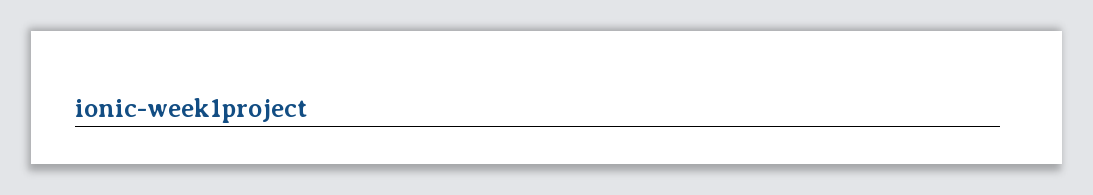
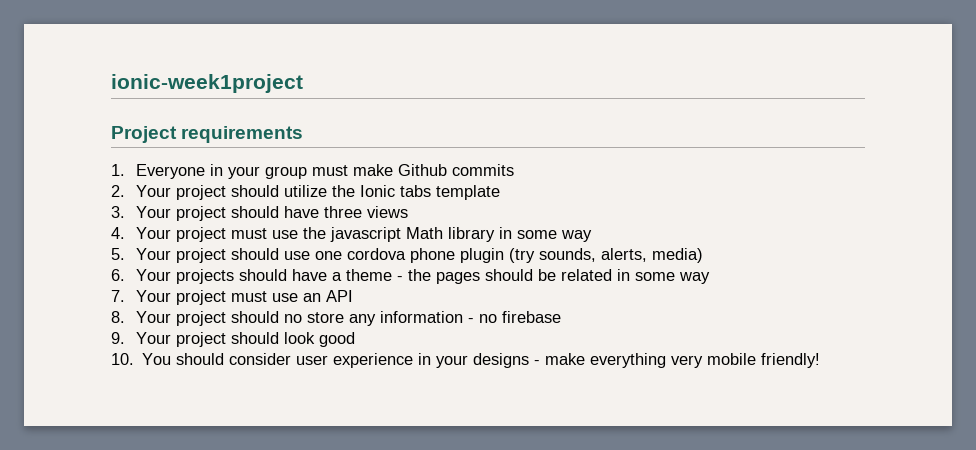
(307, 110) none -> [111,126,304,143] [111,164,515,179] [111,185,501,200] [111,206,409,221] [111,227,593,242] [111,248,704,263] [111,269,711,284] [111,290,354,305] [111,311,562,326] [111,332,356,347] [111,353,821,368] // Project requirements // 1. Everyone in your group must make Github commits // 2. Your project should utilize the Ionic tabs template // 3. Your project should have three views // 4. Your project must use the javascript Math library in some way // 5. Your project should use one cordova phone plugin (try sounds, alerts, media) // 6. Your projects should have a theme - the pages should be related in some way // 7. Your project must use an API // 8. Your project should no store any information - no firebase // 9. Your project should look good // 10. You should consider user experience in your designs - make everything very mobile friendly!

